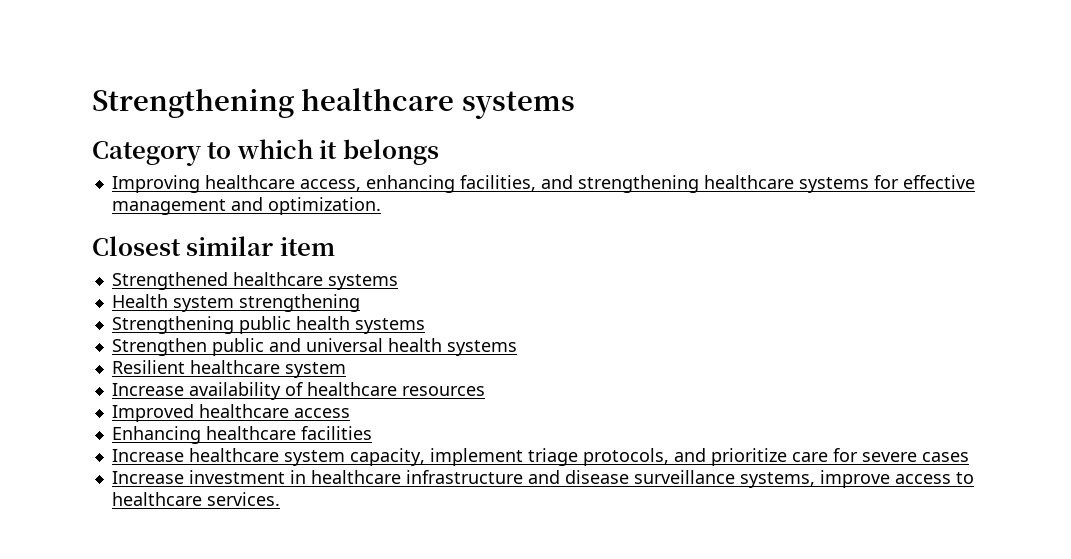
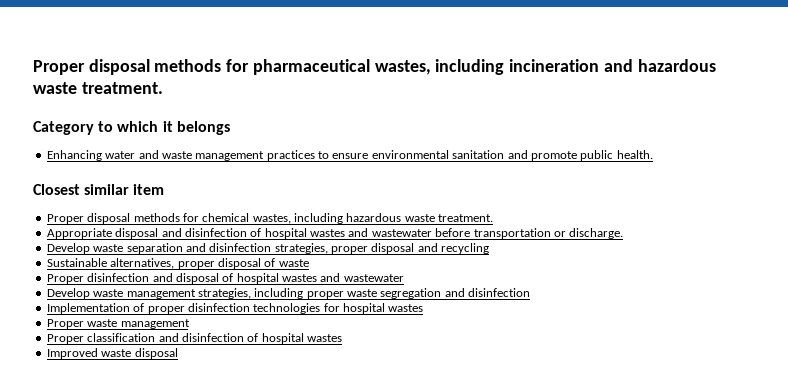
[92,88,575,119] Strengthening healthcare systems -> [33,59,716,75] [33,82,163,94] Proper disposal methods for pharmaceutical wastes, including incineration and hazardous waste treatment.
[111,175,975,193] [111,197,381,215] [92,236,335,256] [111,272,398,290] [111,294,360,312] [111,316,425,334] [111,338,517,356] [111,360,346,378] [111,382,485,400] [111,404,350,422] [111,426,372,444] [111,448,969,466] [111,470,974,488] [111,492,280,506] Improving healthcare access, enhancing facilities, and strengthening healthcare systems for effective management and optimization. // Closest similar item // Strengthened healthcare systems // Health system strengthening // Strengthening public health systems // Strengthen public and universal health systems // Resilient healthcare system // Increase availability of healthcare resources // Improved healthcare access // Enhancing healthcare facilities // Increase healthcare system capacity, implement triage protocols, and prioritize care for severe cases // Increase investment in healthcare infrastructure and disease surveillance systems, improve access to healthcare services. -> [46,150,653,161] [33,184,165,195] [46,213,494,224] [46,228,624,239] [46,243,490,254] [46,258,309,269] [46,273,404,284] [46,288,531,299] [46,303,424,314] [46,319,190,329] [46,333,342,344] [46,348,178,359] Enhancing water and waste management practices to ensure environmental sanitation and promote public health. // Closest similar item // Proper disposal methods for chemical wastes, including hazardous waste treatment. // Appropriate disposal and disinfection of hospital wastes and wastewater before transportation or discharge. // Develop waste separation and disinfection strategies, proper disposal and recycling // Sustainable alternatives, proper disposal of waste // Proper disinfection and disposal of hospital wastes and wastewater // Develop waste management strategies, including proper waste segregation and disinfection // Implementation of proper disinfection technologies for hospital wastes // Proper waste management // Proper classification and disinfection of hospital wastes // Improved waste disposal

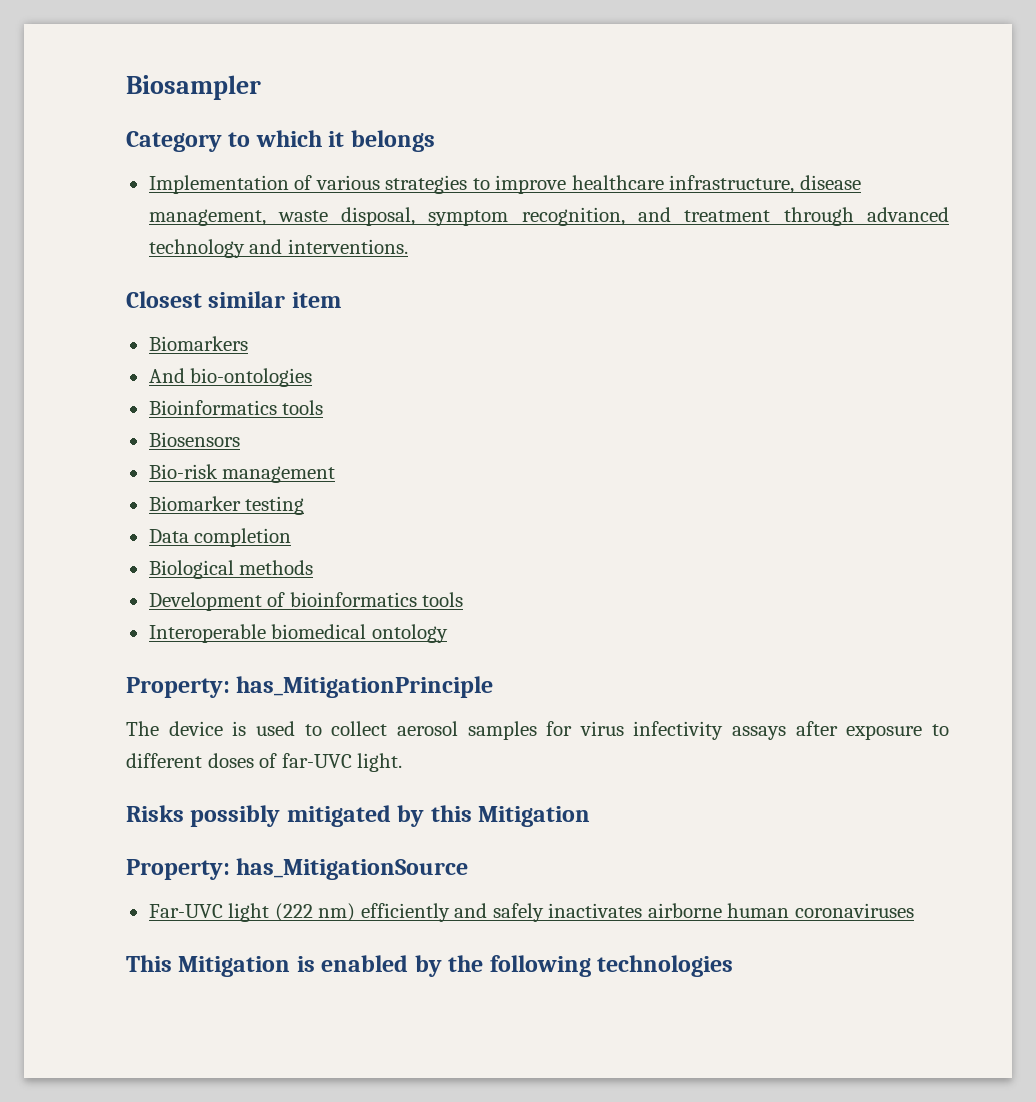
[33,59,716,75] [33,82,163,94] Proper disposal methods for pharmaceutical wastes, including incineration and hazardous waste treatment. -> [126,75,261,100] Biosampler
[46,150,653,161] [33,184,165,195] [46,213,494,224] [46,228,624,239] [46,243,490,254] [46,258,309,269] [46,273,404,284] [46,288,531,299] [46,303,424,314] [46,319,190,329] [46,333,342,344] [46,348,178,359] Enhancing water and waste management practices to ensure environmental sanitation and promote public health. // Closest similar item // Proper disposal methods for chemical wastes, including hazardous waste treatment. // Appropriate disposal and disinfection of hospital wastes and wastewater before transportation or discharge. // Develop waste separation and disinfection strategies, proper disposal and recycling // Sustainable alternatives, proper disposal of waste // Proper disinfection and disposal of hospital wastes and wastewater // Develop waste management strategies, including proper waste segregation and disinfection // Implementation of proper disinfection technologies for hospital wastes // Proper waste management // Proper classification and disinfection of hospital wastes // Improved waste disposal -> [148,175,861,194] [148,207,949,226] [148,239,408,258] [126,291,341,308] [148,336,248,351] [148,368,313,387] [148,400,324,415] [148,432,240,447] [148,464,336,483] [148,496,305,515] [148,528,292,547] [148,560,314,579] [148,592,464,611] [148,624,448,643] [126,676,494,698] [126,721,949,740] [126,753,403,772] [126,805,591,827] [126,858,469,880] [148,903,914,922] [126,955,734,977] Implementation of various strategies to improve healthcare infrastructure, disease management, waste disposal, symptom recognition, and treatment through advanced technology and interventions. // Closest similar item // Biomarkers // And bio-ontologies // Bioinformatics tools // Biosensors // Bio-risk management // Biomarker testing // Data completion // Biological methods // Development of bioinformatics tools // Interoperable biomedical ontology // Property: has_MitigationPrinciple // The device is used to collect aerosol samples for virus infectivity assays after exposure to different doses of far-UVC light. // Risks possibly mitigated by this Mitigation // Property: has_MitigationSource // Far-UVC light (222 nm) efficiently and safely inactivates airborne human coronaviruses // This Mitigation is enabled by the following technologies

